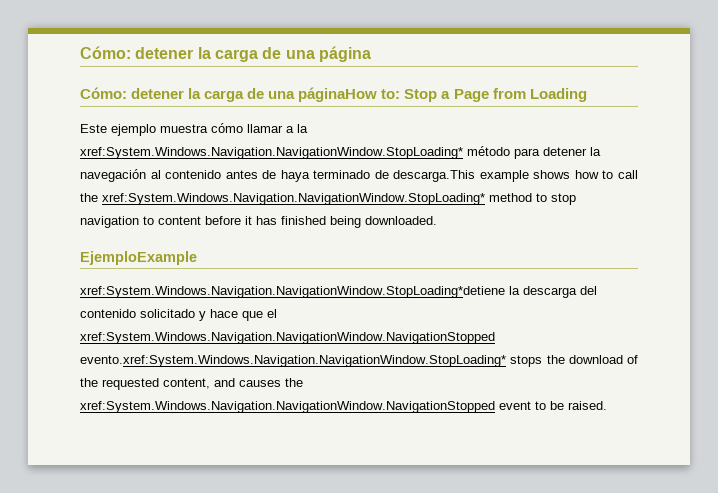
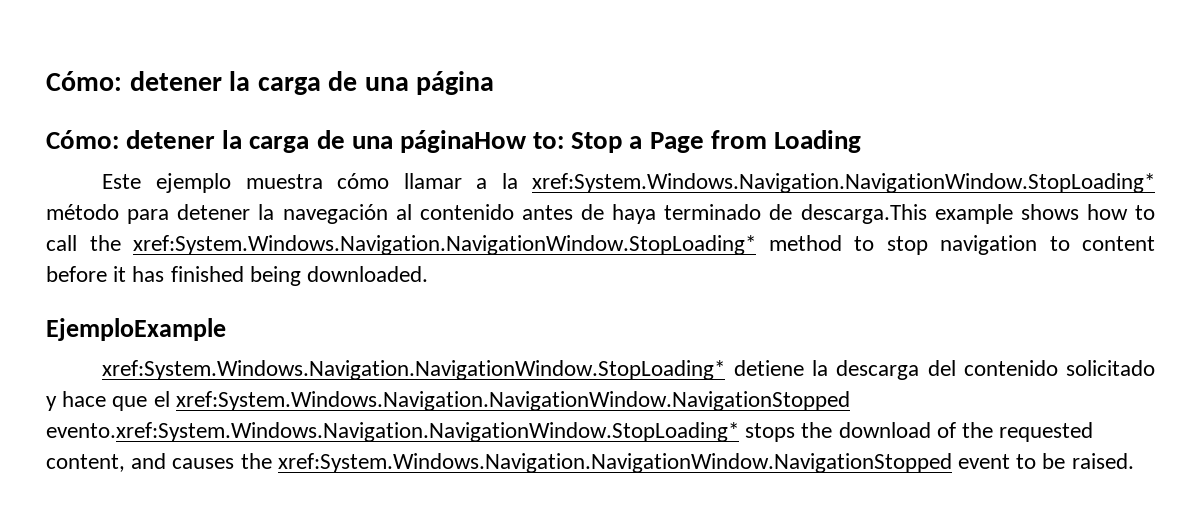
[80,286,505,298] xref:System.Windows.Navigation.NavigationWindow.StopLoading*detiene -> [102,360,804,380] xref:System.Windows.Navigation.NavigationWindow.StopLoading* detiene

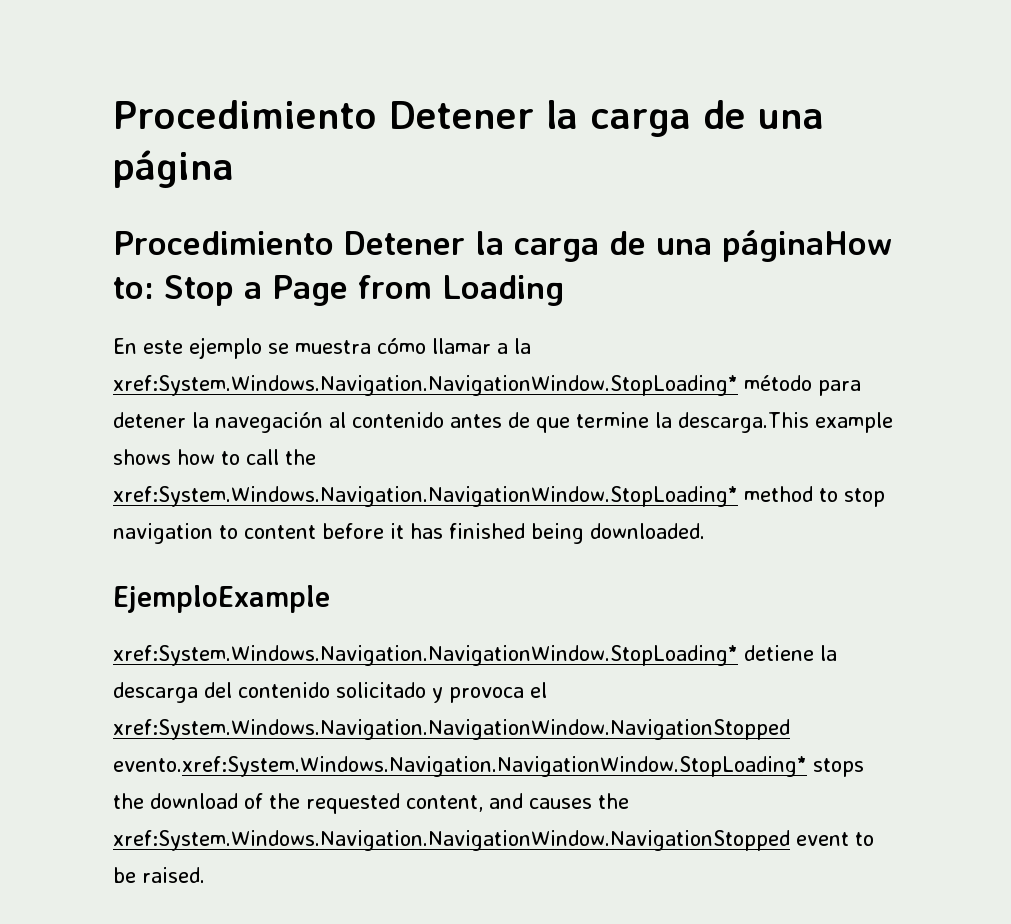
[46,71,222,91] Cómo: detener -> [113,100,534,129] Procedimiento Detener
[46,130,216,149] Cómo: detener -> [113,231,465,255] Procedimiento Detener
[102,173,231,193] Este ejemplo -> [113,337,289,359] En este ejemplo se
[612,204,793,224] haya terminado de -> [536,412,672,433] que termine la
[62,391,148,411] hace que -> [449,687,524,703] provoca

